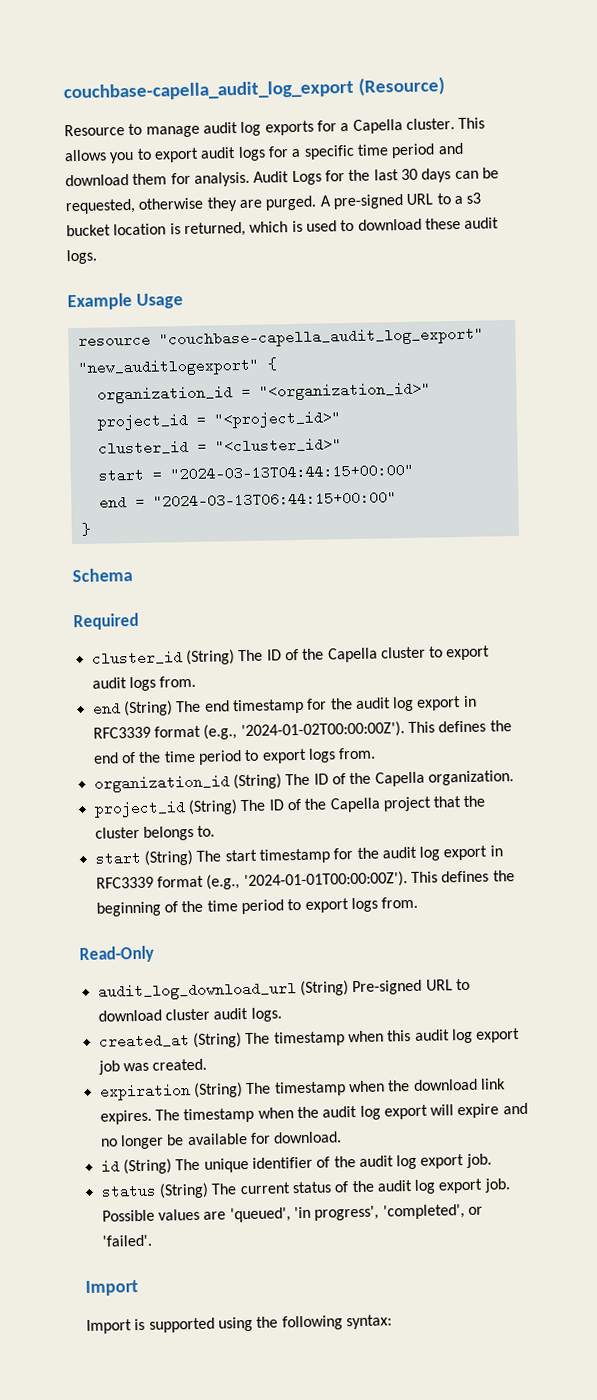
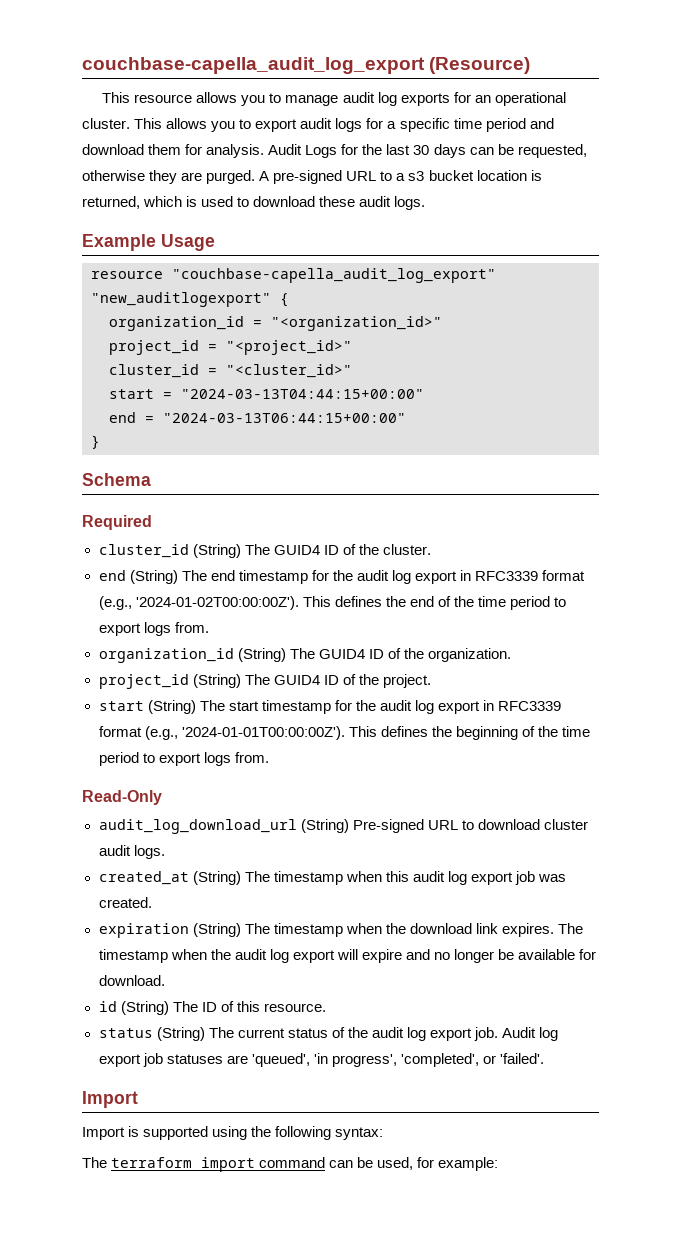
[64,124,125,137] Resource -> [102,92,266,106] This resource allows you
[340,118,403,134] a Capella -> [474,92,566,106] an operational
[266,645,491,663] [91,675,197,692] ID of the Capella cluster to export audit logs from. -> [273,544,431,555] GUID4 ID of the cluster.
[313,771,425,787] ID of the Capella -> [318,648,424,659] GUID4 ID of the
[268,795,486,813] [94,825,216,841] ID of the Capella project that the cluster belongs to. -> [273,674,431,688] GUID4 ID of the project.
[203,1153,492,1173] unique identifier of the audit log export job. -> [201,1001,326,1012] ID of this resource.
[101,1208,200,1222] Possible values -> [502,1027,559,1041] [98,1053,223,1067] Audit log export job statuses
(392, 1322) none -> [82,1157,499,1172] // The terraform import command can be used, for example:

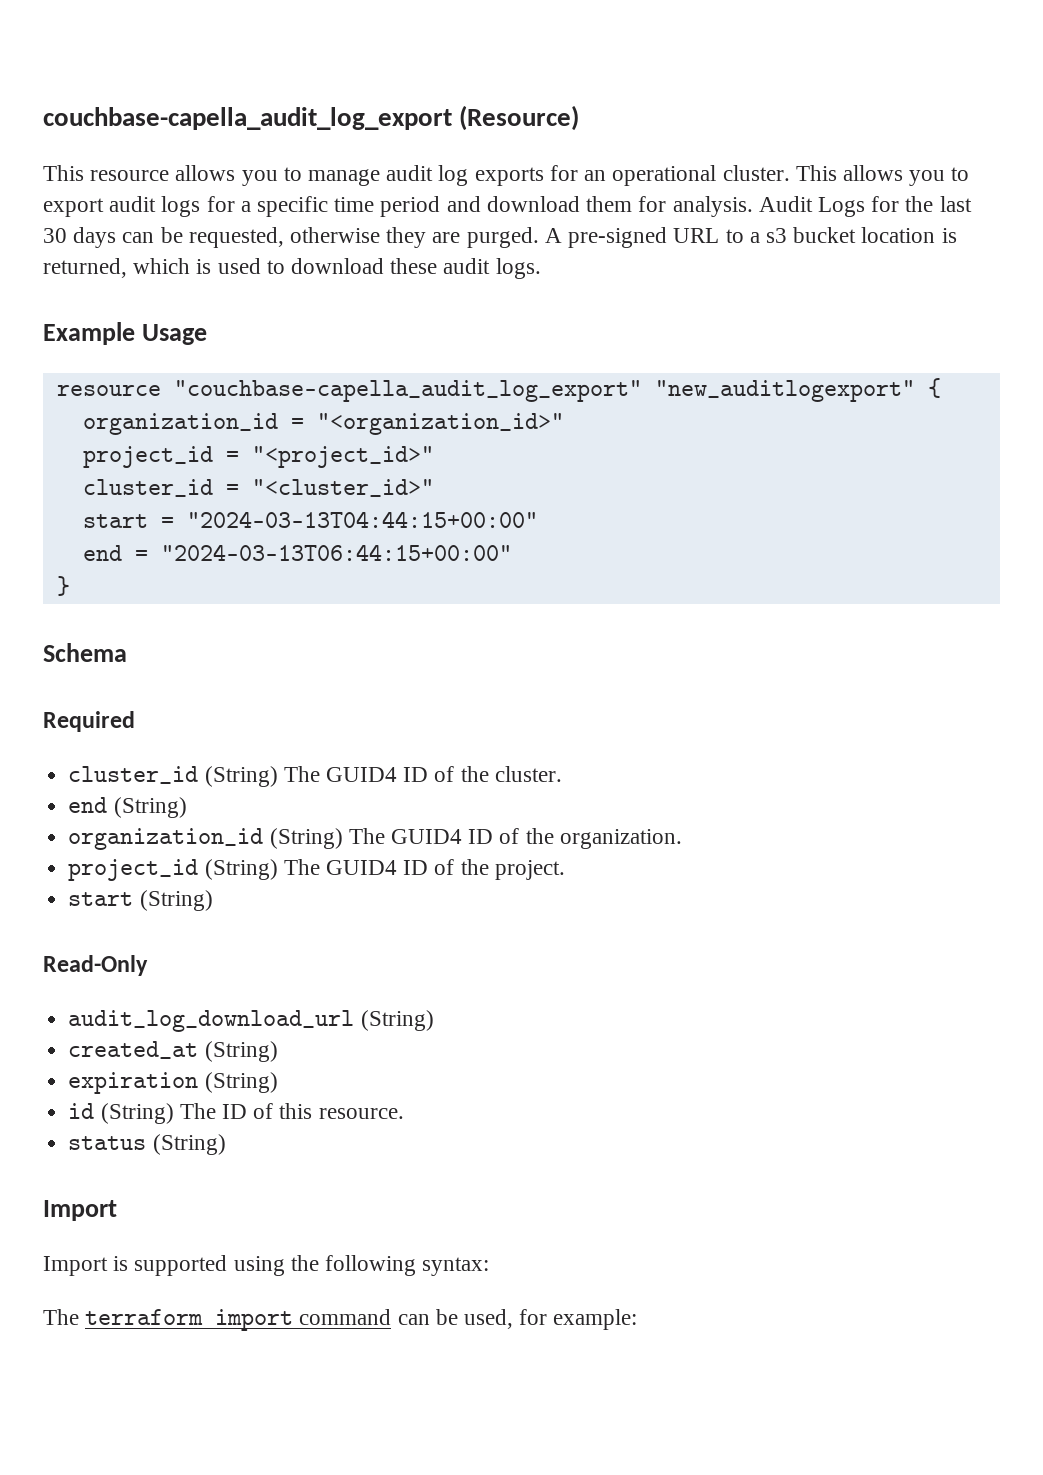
[181,570,586,584] [98,596,567,610] [98,622,209,636] The end timestamp for the audit log export in RFC3339 format (e.g., '2024-01-02T00:00:00Z'). This defines the end of the time period to export logs from. -> (187, 807) none
[199,700,562,714] [98,726,590,740] [98,752,269,766] [82,790,162,805] [98,819,588,834] [98,845,165,859] [98,871,567,885] [98,897,152,908] [98,923,583,938] [98,949,597,963] [98,975,165,986] The start timestamp for the audit log export in RFC3339 format (e.g., '2024-01-01T00:00:00Z'). This defines the beginning of the time period to export logs from. // Read-Only // audit_log_download_url (String) Pre-signed URL to download cluster audit logs. // created_at (String) The timestamp when this audit log export job was created. // expiration (String) The timestamp when the download link expires. The timestamp when the audit log export will expire and no longer be available for download. -> [43,955,148,976] [68,1010,434,1032] [68,1041,278,1062] [68,1072,278,1094] // Read-Only // audit_log_download_url (String) // created_at (String) // expiration (String)
[208,1027,559,1041] [98,1053,544,1067] The current status of the audit log export job. Audit log export job statuses are 'queued', 'in progress', 'completed', or 'failed'. -> (226, 1144) none

